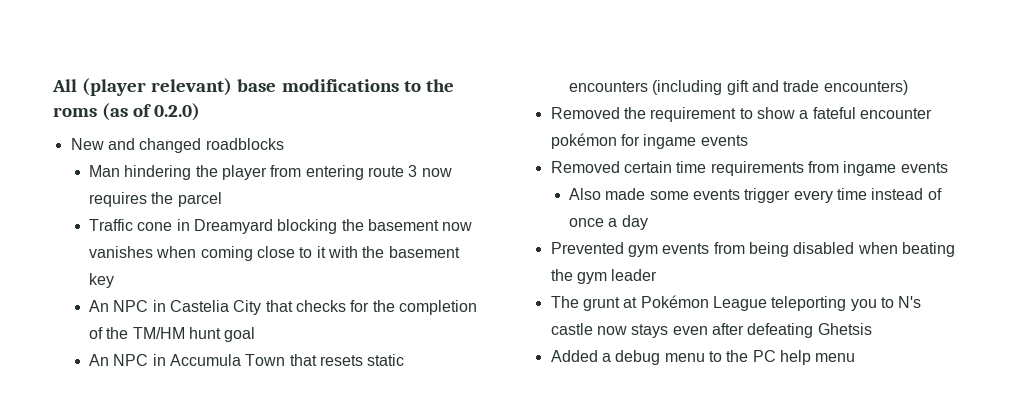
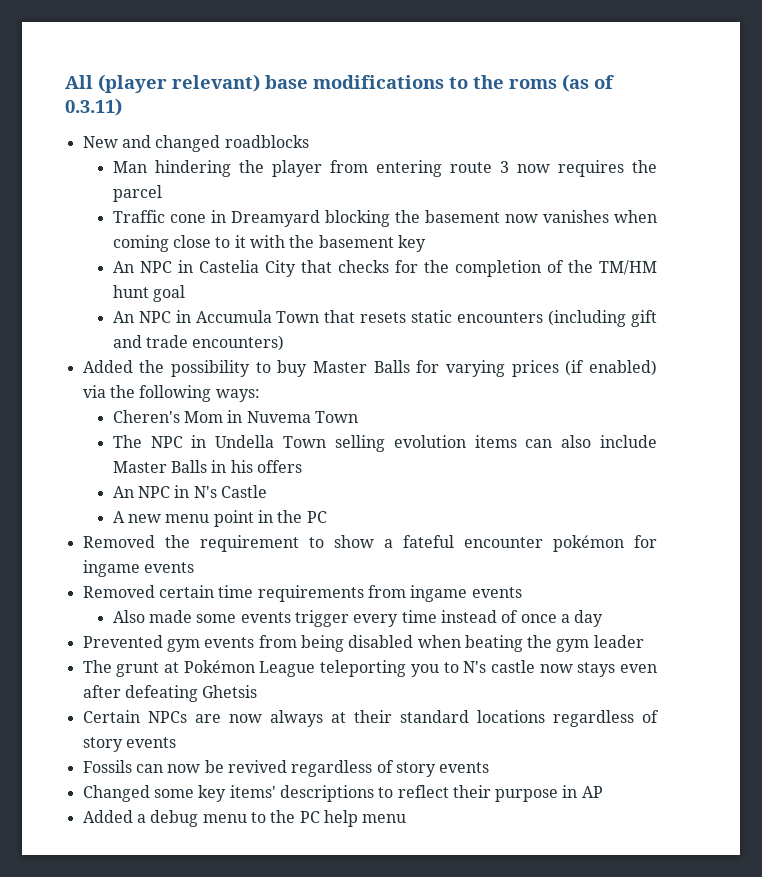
[154,103,201,121] 0.2.0) -> [65,98,122,116] 0.3.11)
(908, 87) none -> [82,360,658,377] [82,385,260,402] [112,410,358,423] [112,435,658,452] [112,460,302,473] [112,485,267,498] [112,510,327,527] // Added the possibility to buy Master Balls for varying prices (if enabled) via the following ways: // Cheren's Mom in Nuvema Town // The NPC in Undella Town selling evolution items can also include Master Balls in his offers // An NPC in N's Castle // A new menu point in the PC
(872, 329) none -> [82,710,659,727] [82,737,176,752] [82,760,490,777] [82,785,603,802] // Certain NPCs are now always at their standard locations regardless of story events // Fossils can now be revived regardless of story events // Changed some key items' descriptions to reflect their purpose in AP

